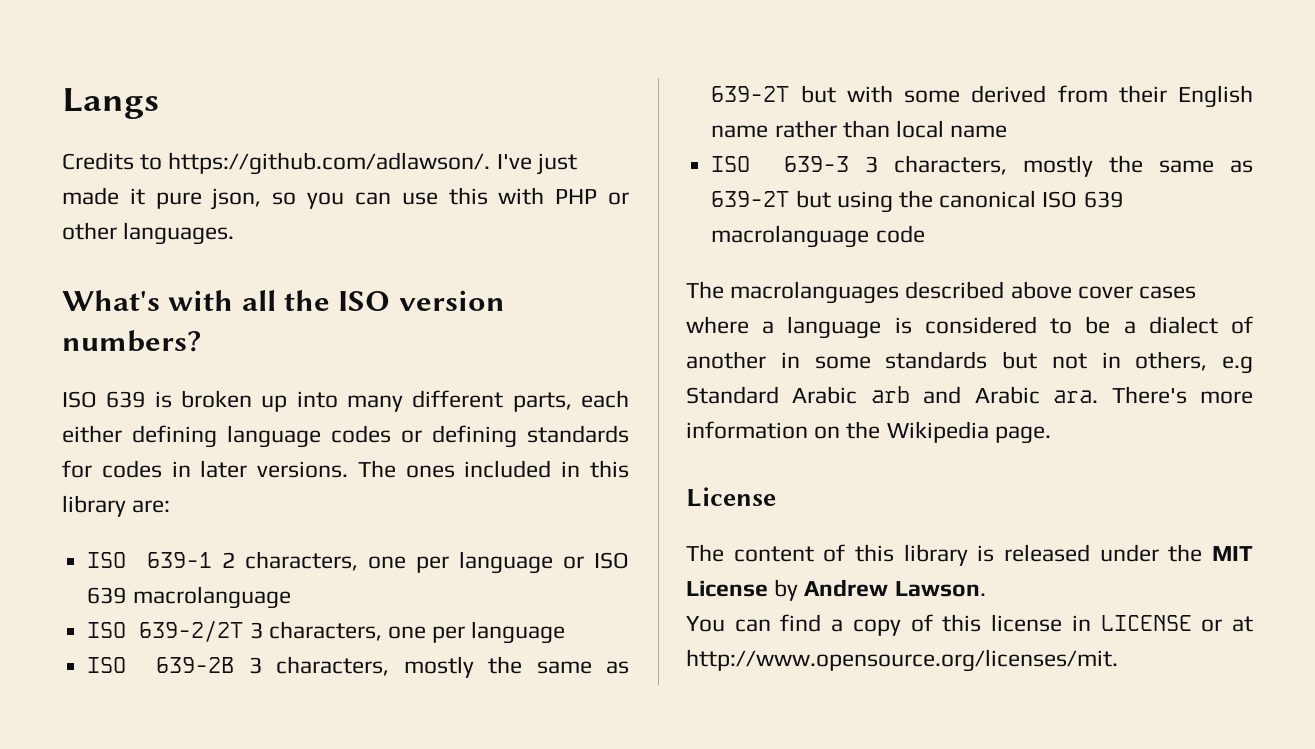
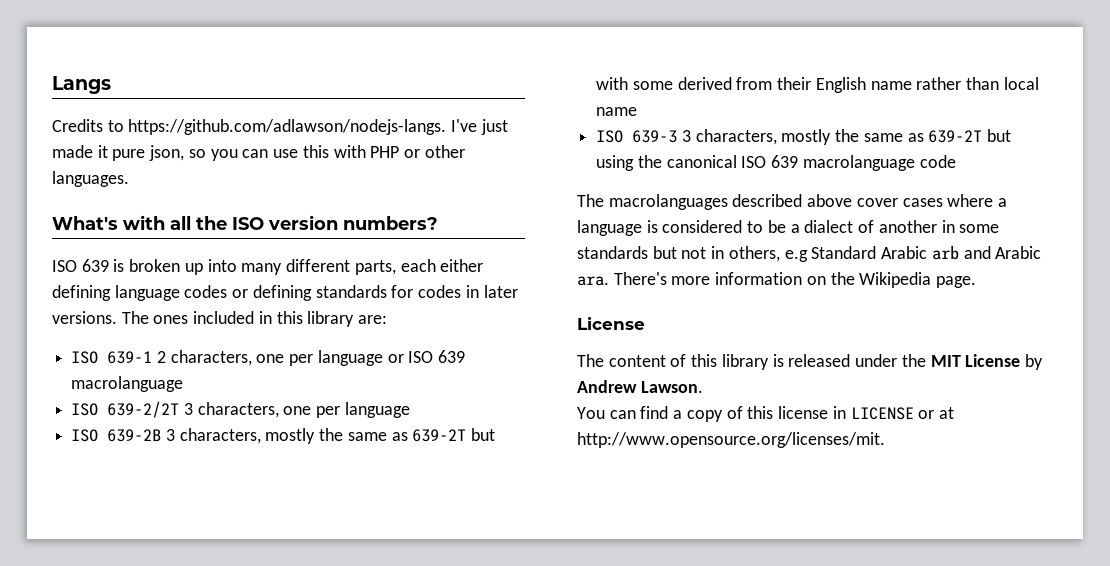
[168,152,491,175] https://github.com/adlawson/. -> [128,119,447,135] https://github.com/adlawson/nodejs-langs.

